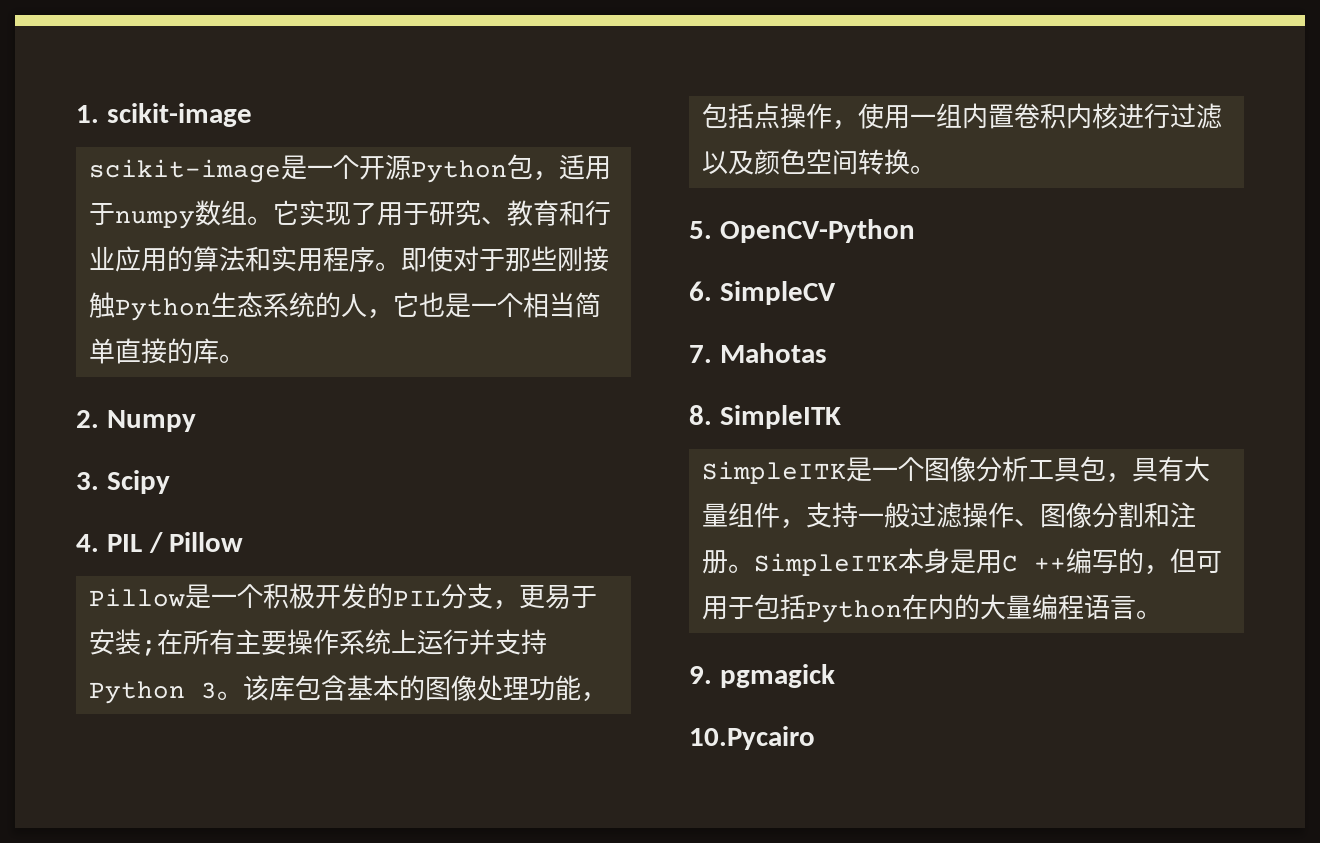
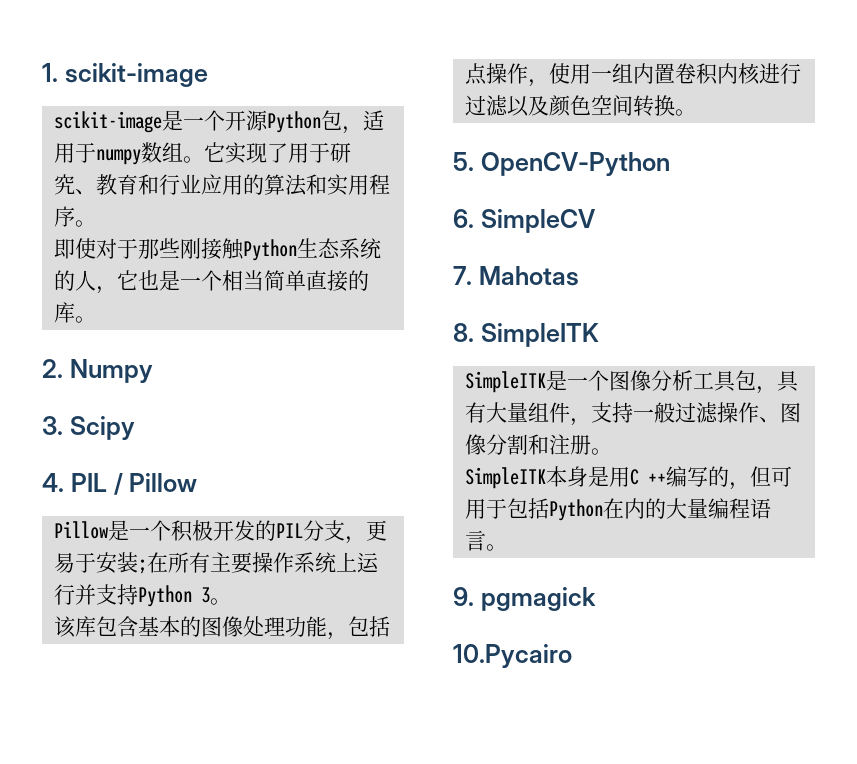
(402, 266) none -> (96, 223) //
(244, 695) none -> (231, 601) //
(755, 568) none -> (612, 451) //

